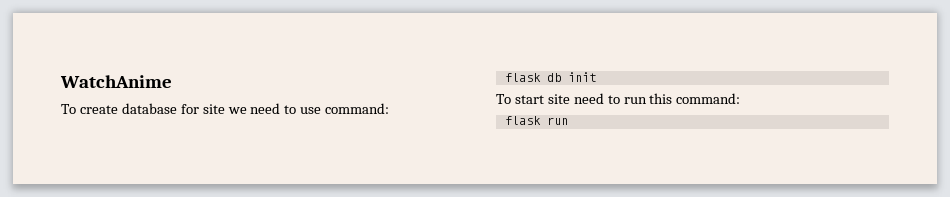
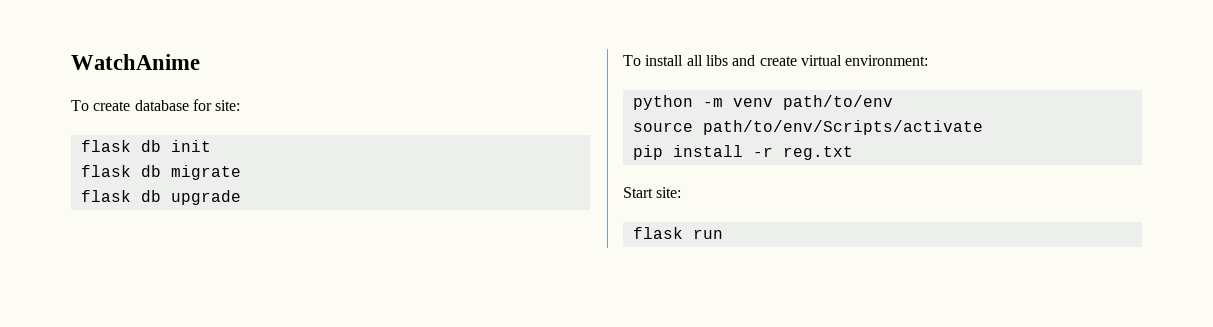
[202,103,390,114] [504,72,596,82] [496,93,741,104] site we need to use command: // flask db init // To start site need to run this command: -> [215,100,241,111] [80,140,211,152] [80,165,241,180] [80,190,241,205] [623,55,929,66] [632,95,893,110] [632,120,983,135] [632,145,853,160] [623,187,682,198] site: // flask db init // flask db migrate // flask db upgrade // To install all libs and create virtual environment: // python -m venv path/to/env // source path/to/env/Scripts/activate // pip install -r reg.txt // Start site:

